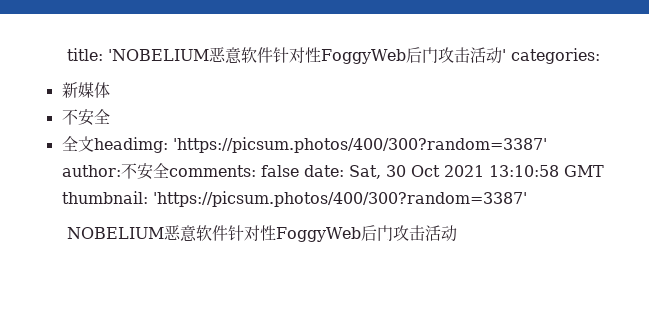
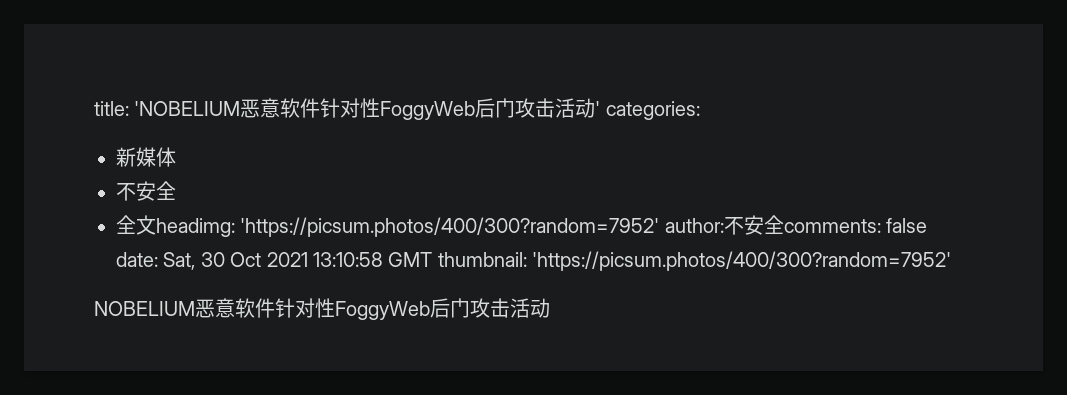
[172,137,547,153] 'https://picsum.photos/400/300?random=3387' -> [240,217,660,237] 'https://picsum.photos/400/300?random=7952'
[152,191,527,207] 'https://picsum.photos/400/300?random=3387' -> [532,251,952,271] 'https://picsum.photos/400/300?random=7952'

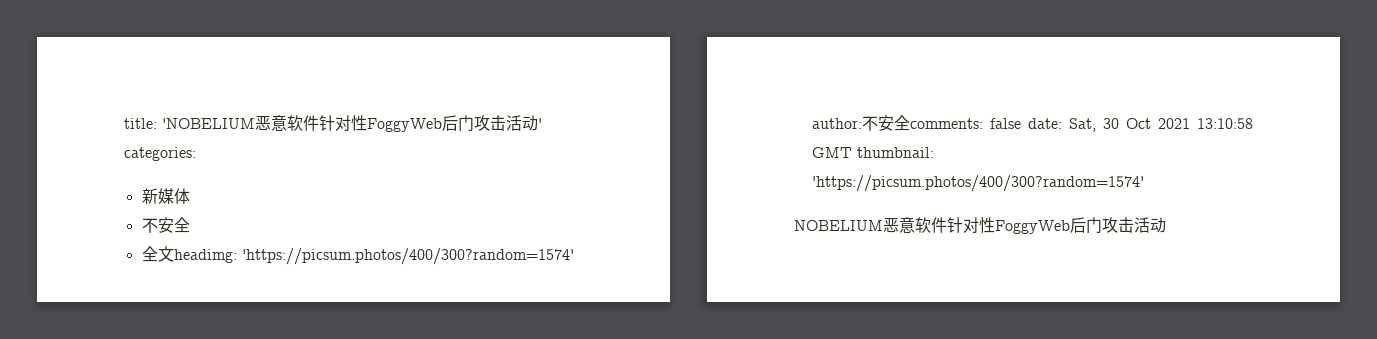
[240,217,660,237] 'https://picsum.photos/400/300?random=7952' -> [241,248,574,265] 'https://picsum.photos/400/300?random=1574'
[532,251,952,271] 'https://picsum.photos/400/300?random=7952' -> [811,175,1144,192] 'https://picsum.photos/400/300?random=1574'

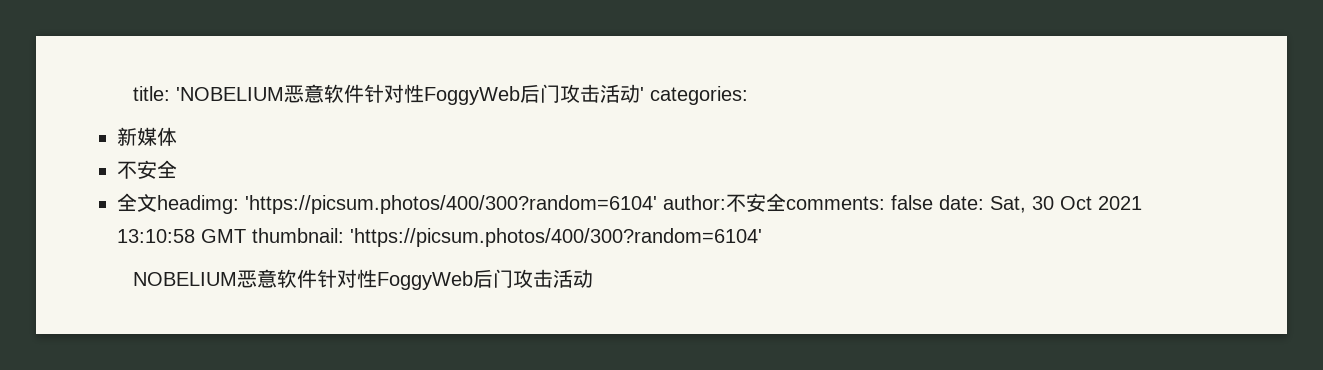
[241,248,574,265] 'https://picsum.photos/400/300?random=1574' -> [245,195,657,214] 'https://picsum.photos/400/300?random=6104'
[811,175,1144,192] 'https://picsum.photos/400/300?random=1574' -> [350,228,762,247] 'https://picsum.photos/400/300?random=6104'

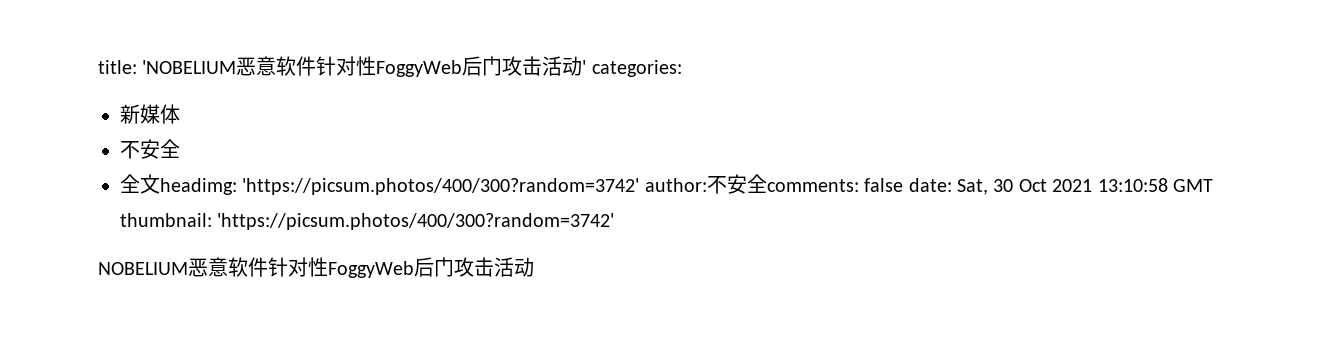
[245,195,657,214] 'https://picsum.photos/400/300?random=6104' -> [242,178,640,195] 'https://picsum.photos/400/300?random=3742'
[350,228,762,247] 'https://picsum.photos/400/300?random=6104' -> [217,213,615,230] 'https://picsum.photos/400/300?random=3742'

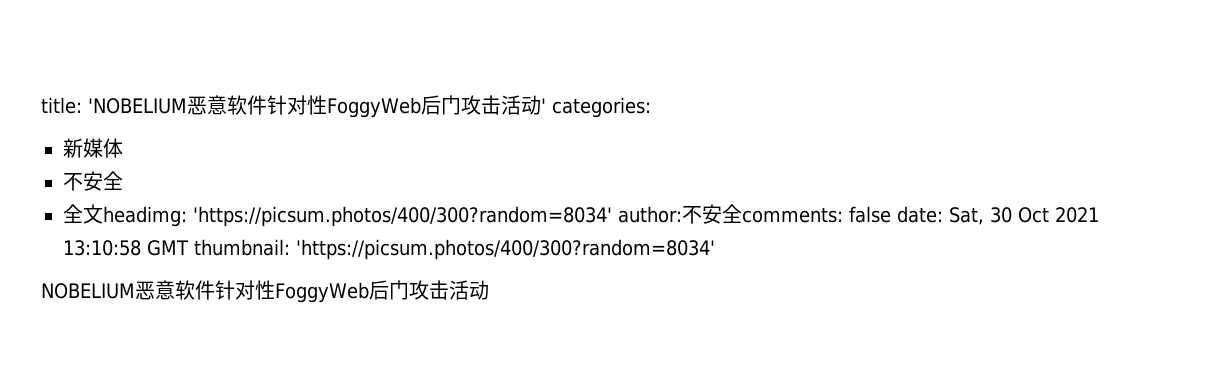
[242,178,640,195] 'https://picsum.photos/400/300?random=3742' -> [193,206,612,227] 'https://picsum.photos/400/300?random=8034'
[217,213,615,230] 'https://picsum.photos/400/300?random=3742' -> [296,239,715,260] 'https://picsum.photos/400/300?random=8034'

